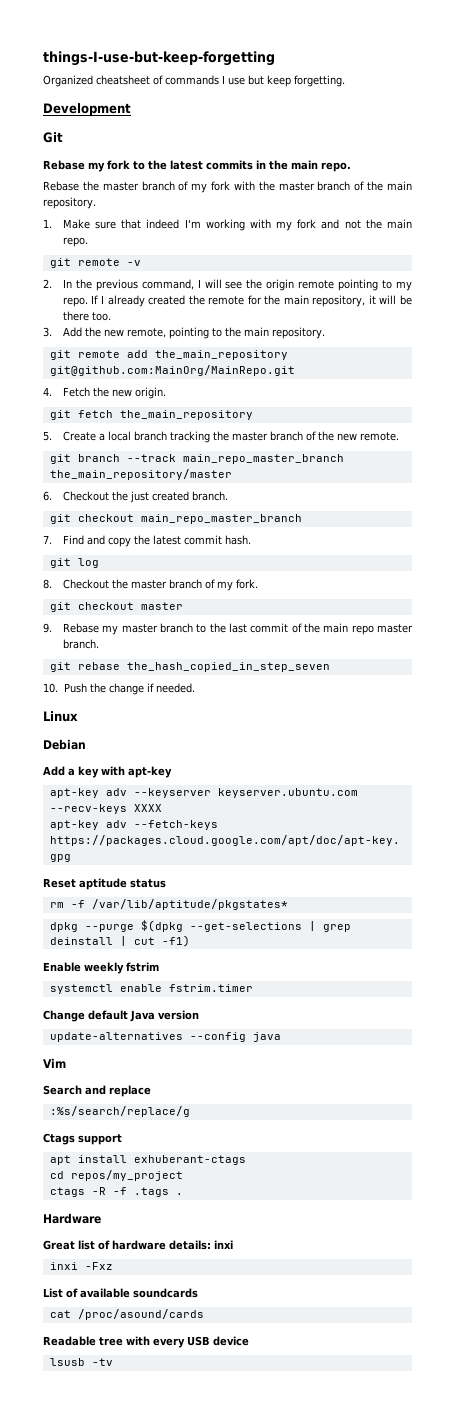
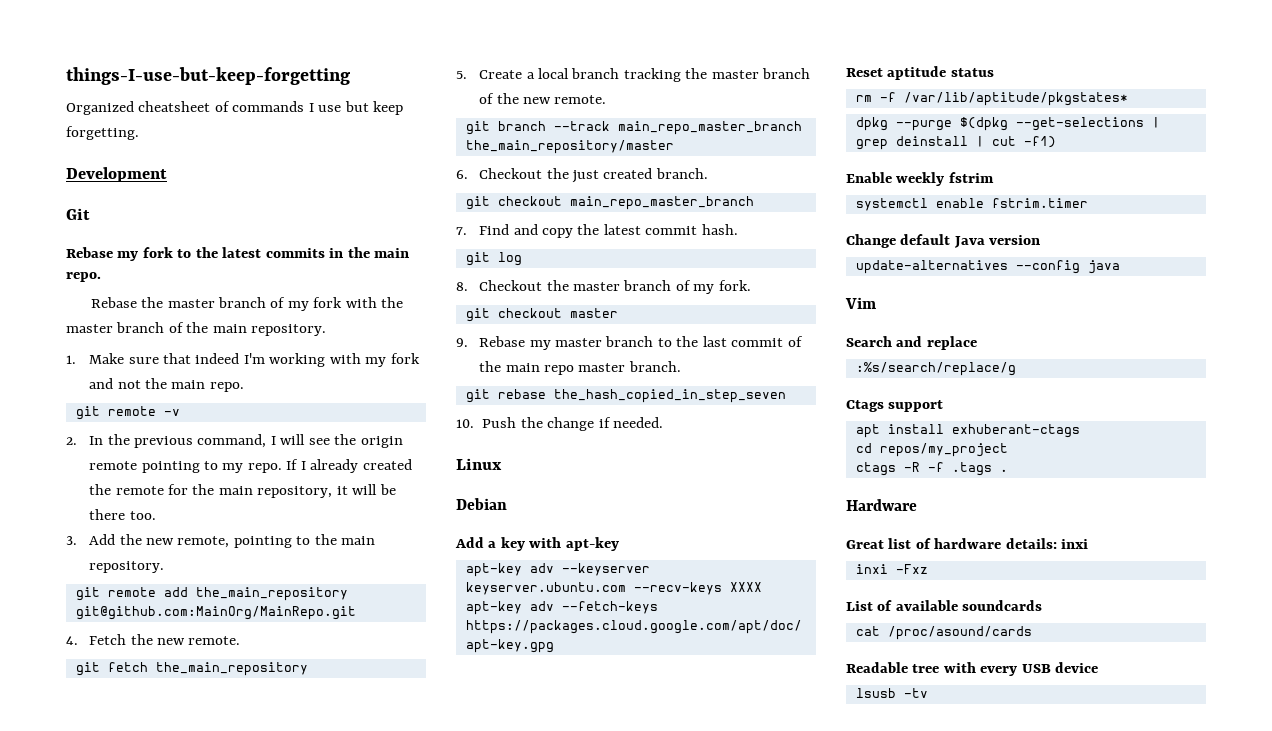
[134,387,166,399] origin. -> [188,636,241,645] remote.

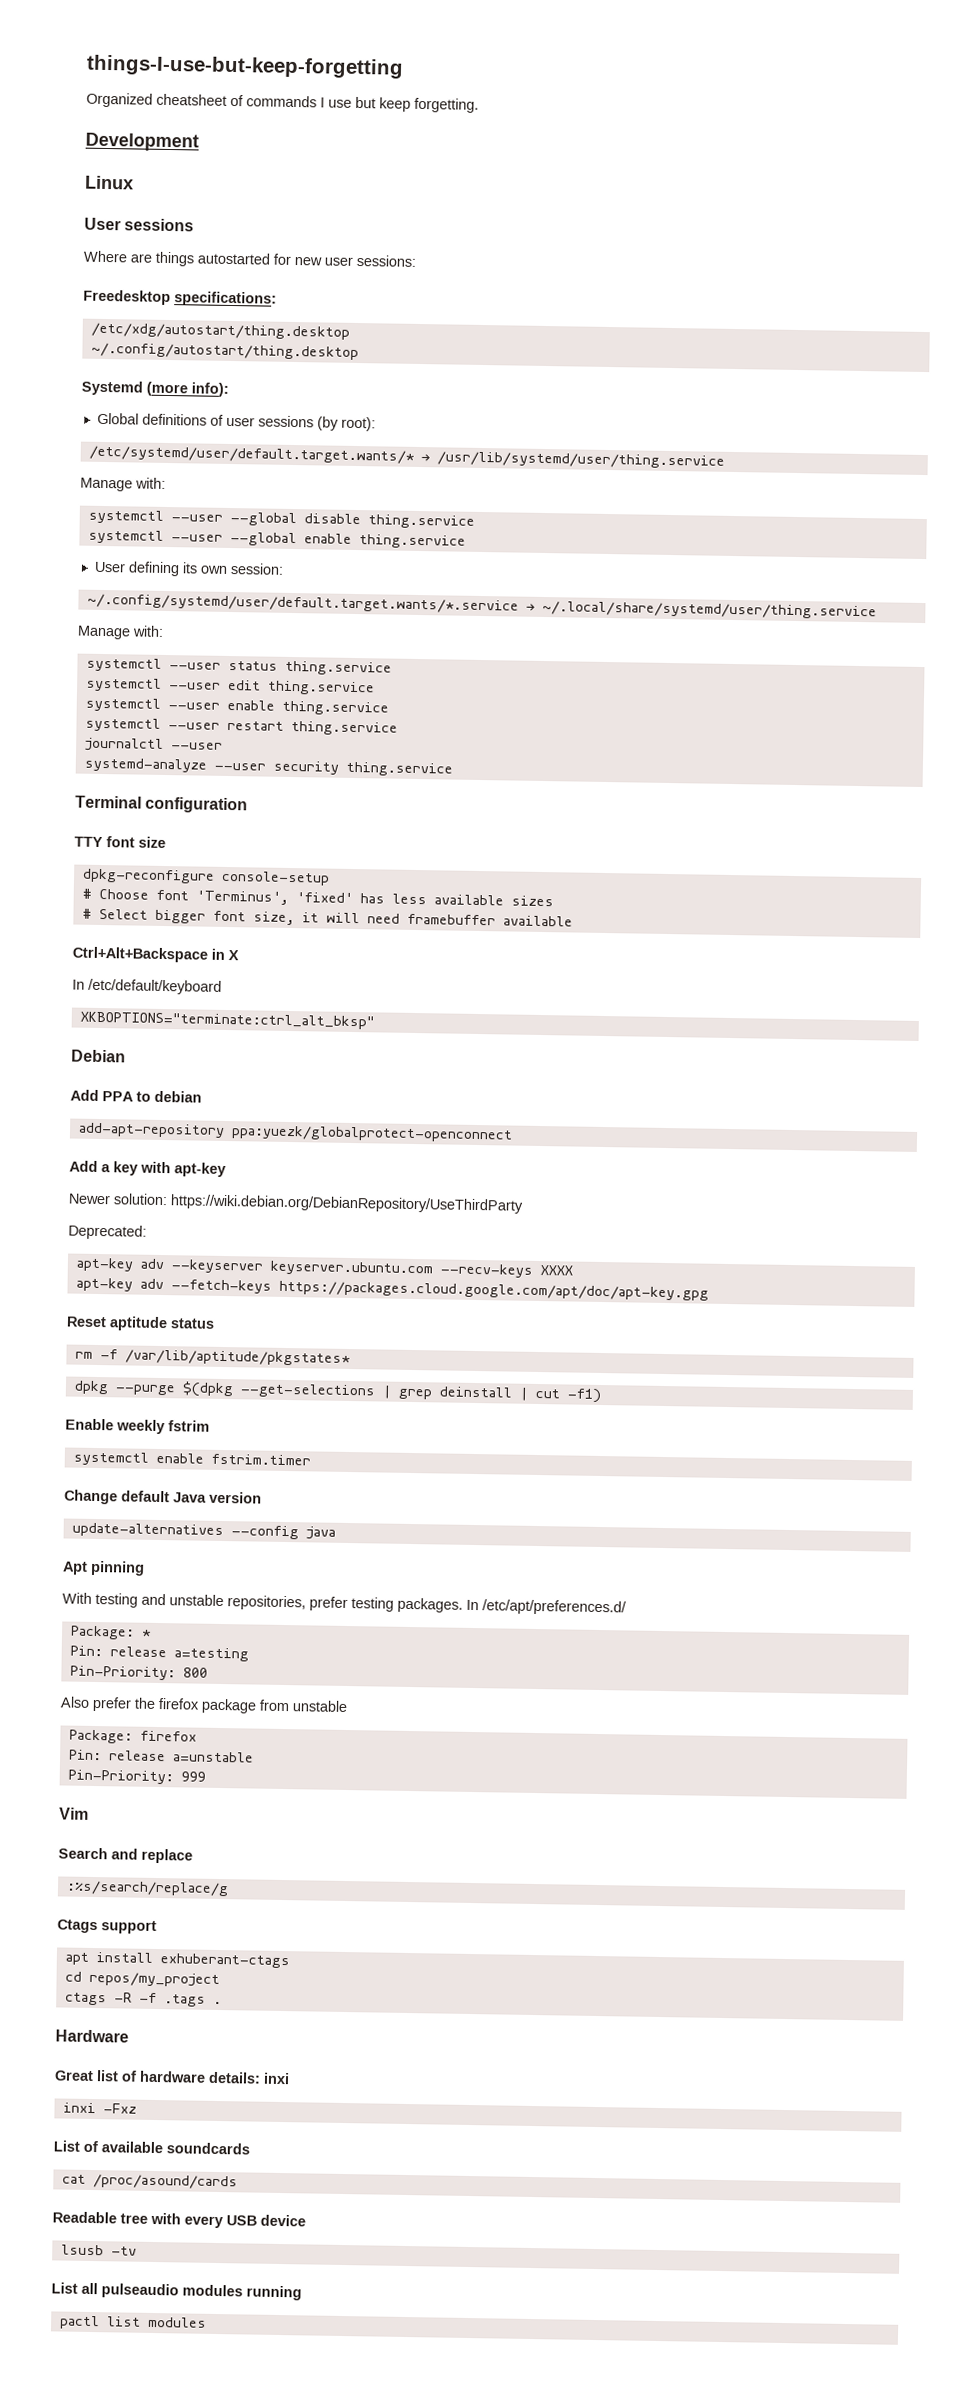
[66,208,90,220] [66,247,410,261] [66,272,101,282] [90,297,404,311] [66,322,327,336] [66,353,420,367] [89,378,244,392] [75,406,180,420] [66,434,403,448] [89,459,412,473] [89,484,396,498] [89,509,156,520] [66,534,376,548] [89,561,165,573] [75,587,348,601] [75,606,356,620] [66,634,241,645] [75,662,308,676] [456,68,811,82] [479,93,607,104] [465,121,802,135] [465,140,674,154] [456,168,708,183] [465,196,754,210] [456,224,738,238] [465,252,522,266] [456,280,751,294] [465,308,618,322] [456,336,803,350] [479,361,681,375] [465,389,786,403] [456,417,664,431] [456,458,502,470] [456,498,507,510] Git // Rebase my fork to the latest commits in the main repo. // Rebase the master branch of my fork with the master branch of the main repository. // 1. Make sure that indeed I'm working with my fork and not the main repo. // git remote -v // 2. In the previous command, I will see the origin remote pointing to my repo. If I already created the remote for the main repository, it will be there too. // 3. Add the new remote, pointing to the main repository. // git remote add the_main_repository git@github.com:MainOrg/MainRepo.git // 4. Fetch the new remote. // git fetch the_main_repository // 5. Create a local branch tracking the master branch of the new remote. // git branch --track main_repo_master_branch the_main_repository/master // 6. Checkout the just created branch. // git checkout main_repo_master_branch // 7. Find and copy the latest commit hash. // git log // 8. Checkout the master branch of my fork. // git checkout master // 9. Rebase my master branch to the last commit of the main repo master branch. // git rebase the_hash_copied_in_step_seven // 10. Push the change if needed. // Linux // Debian -> [84,175,134,190] [84,217,195,232] [83,250,416,267] [83,289,277,307] [90,322,350,340] [90,342,359,361] [81,380,229,397] [96,412,376,432] [88,445,725,469] [80,477,166,492] [87,509,475,529] [87,529,466,549] [93,561,284,577] [86,593,877,620] [77,625,164,640] [85,657,392,676] [85,677,375,696] [84,697,389,716] [84,717,398,736] [84,737,223,752] [83,757,453,777] [75,795,249,814] [74,836,166,849] [81,868,330,886] [81,888,554,907] [81,908,573,927] [72,946,239,963] [72,978,222,995] [79,1011,375,1030] [71,1049,126,1063] [70,1089,202,1103] [77,1122,513,1143] Linux // User sessions // Where are things autostarted for new user sessions: // Freedesktop specifications: // /etc/xdg/autostart/thing.desktop // ~/.config/autostart/thing.desktop // Systemd (more info): // Global definitions of user sessions (by root): // /etc/systemd/user/default.target.wants/* → /usr/lib/systemd/user/thing.service // Manage with: // systemctl --user --global disable thing.service // systemctl --user --global enable thing.service // User defining its own session: // ~/.config/systemd/user/default.target.wants/*.service → ~/.local/share/systemd/user/thing.service // Manage with: // systemctl --user status thing.service // systemctl --user edit thing.service // systemctl --user enable thing.service // systemctl --user restart thing.service // journalctl --user // systemd-analyze --user security thing.service // Terminal configuration // TTY font size // dpkg-reconfigure console-setup // # Choose font 'Terminus', 'fixed' has less available sizes // # Select bigger font size, it will need framebuffer available // Ctrl+Alt+Backspace in X // In /etc/default/keyboard // XKBOPTIONS="terminate:ctrl_alt_bksp" // Debian // Add PPA to debian // add-apt-repository ppa:yuezk/globalprotect-openconnect
(619, 544) none -> [68,1193,523,1214] [68,1224,147,1240] // Newer solution: https://wiki.debian.org/DebianRepository/UseThirdParty // Deprecated:
(1120, 267) none -> [62,1560,145,1576] [62,1592,627,1616] [69,1625,151,1640] [69,1645,249,1662] [69,1665,208,1681] [60,1696,348,1714] [68,1729,197,1744] [68,1749,254,1763] [67,1769,206,1785] // Apt pinning // With testing and unstable repositories, prefer testing packages. In /etc/apt/preferences.d/ // Package: * // Pin: release a=testing // Pin-Priority: 800 // Also prefer the firefox package from unstable // Package: firefox // Pin: release a=unstable // Pin-Priority: 999
(928, 693) none -> [51,2282,302,2301] [59,2315,207,2330] // List all pulseaudio modules running // pactl list modules

